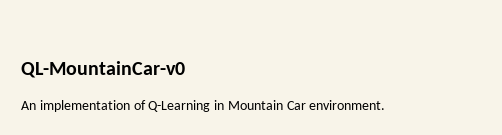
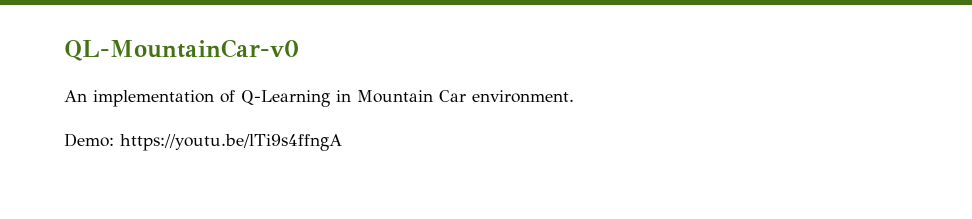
(386, 105) none -> [64,133,342,151] // Demo: https://youtu.be/lTi9s4ffngA

